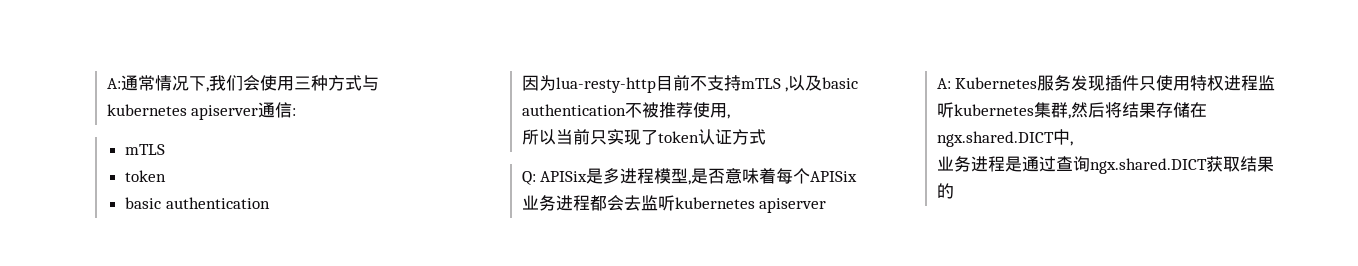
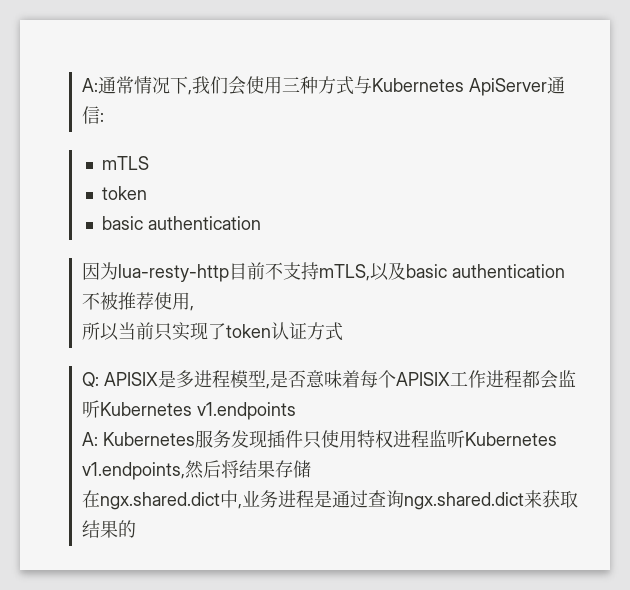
[106,104,259,120] kubernetes apiserver -> [371,78,547,96] Kubernetes ApiServer
[740,78,789,92] mTLS , -> [318,264,370,281] mTLS,
[540,171,588,182] APISix -> [103,372,158,386] APISIX
[810,171,858,182] [521,195,827,213] APISix业务进程都会去监听kubernetes apiserver -> [395,370,576,389] [81,400,296,420] APISIX工作进程都会监听Kubernetes v1.endpoints
[953,102,1071,119] kubernetes集群, -> [464,432,557,446] [81,462,185,480] Kubernetes v1.endpoints,
[1189,102,1207,118] [936,131,1054,147] 在ngx.shared.DICT -> [81,490,220,510] // 在ngx.shared.dict
(1073, 143) // -> (242, 506) none
[1089,158,1207,174] ngx.shared.DICT -> [403,490,542,510] ngx.shared.dict来

